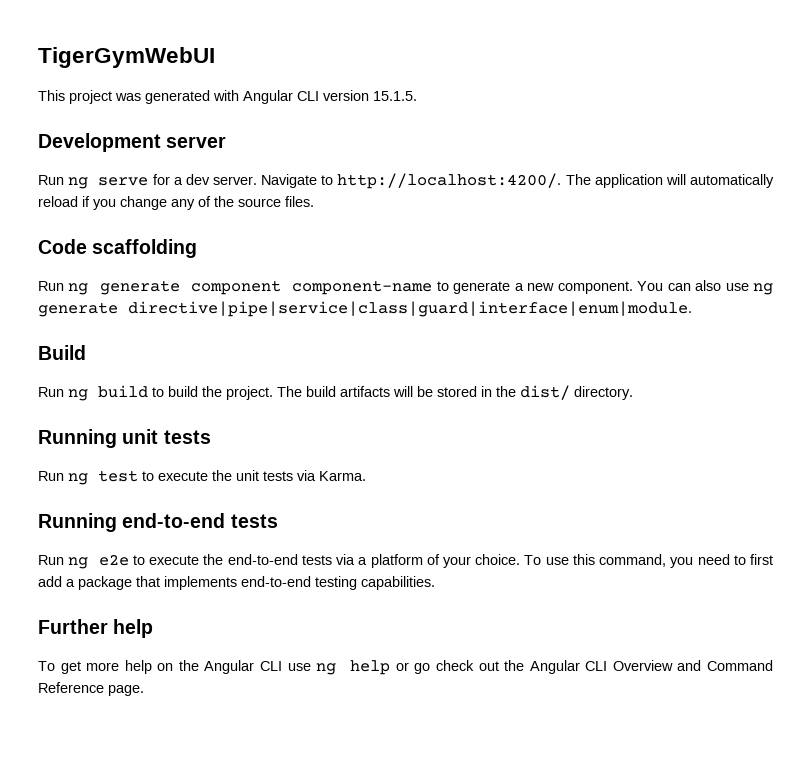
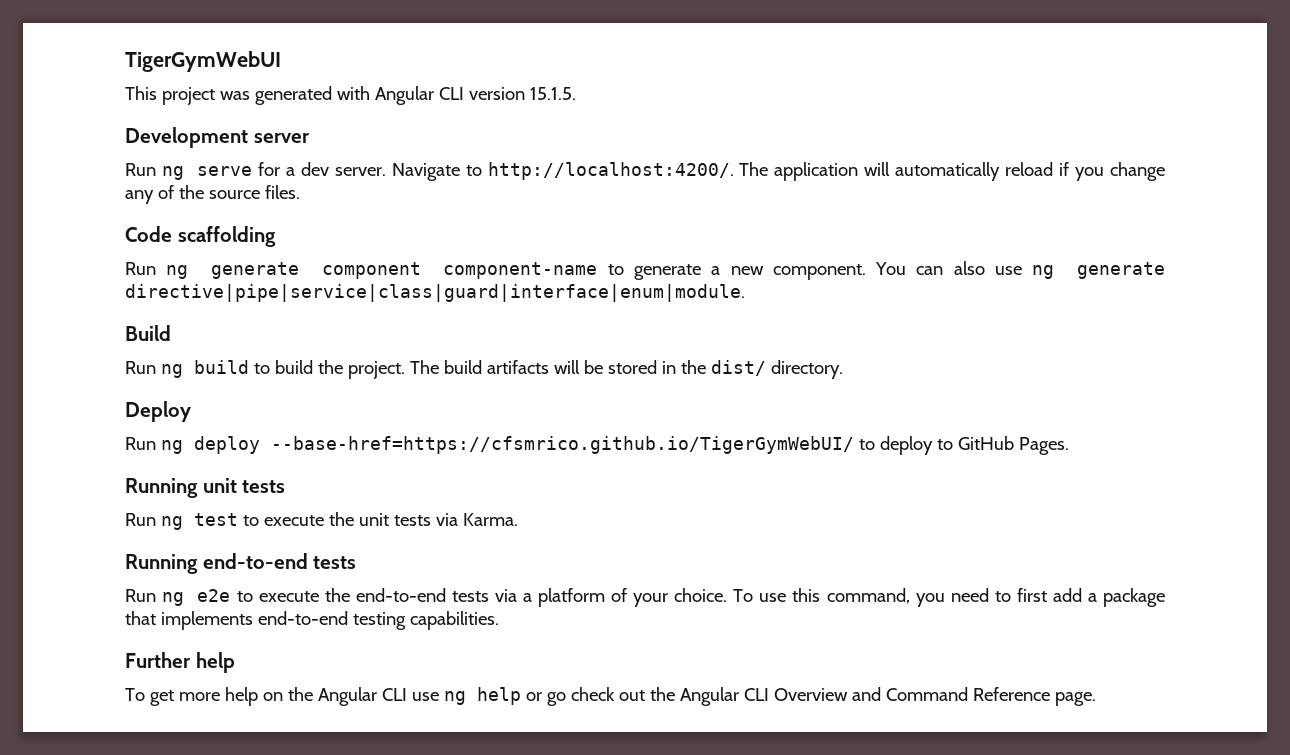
(633, 393) none -> [125,401,191,422] [125,436,1069,455] // Deploy // Run ng deploy --base-href=https://cfsmrico.github.io/TigerGymWebUI/ to deploy to GitHub Pages.

